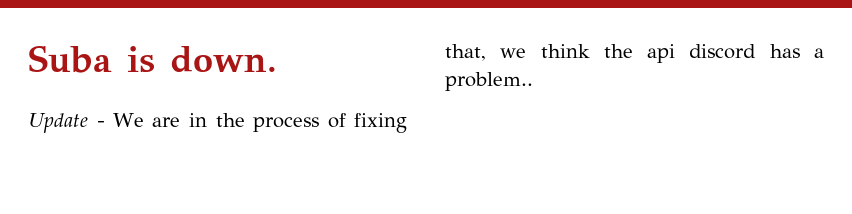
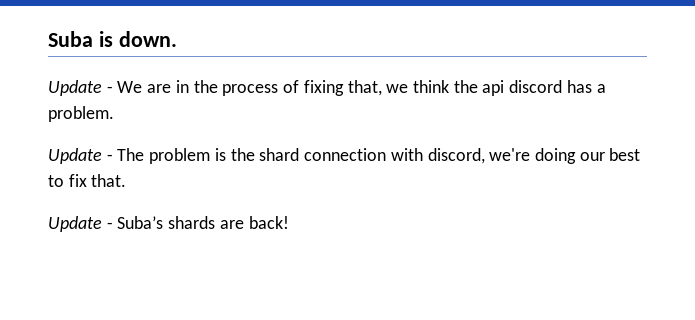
[445,72,533,91] problem.. -> [48,106,114,122] [48,148,641,164] [48,174,127,187] [48,216,289,232] problem. // Update - The problem is the shard connection with discord, we're doing our best to fix that. // Update - Suba’s shards are back!

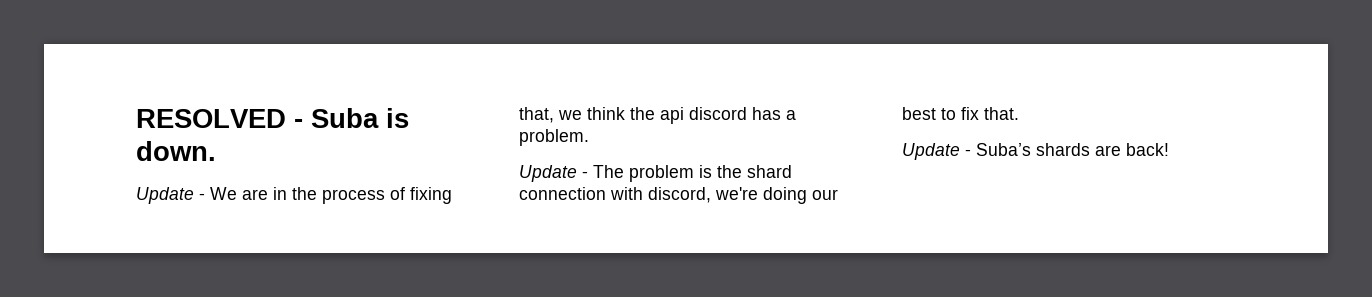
(48, 39) none -> [136,109,303,128] RESOLVED -

